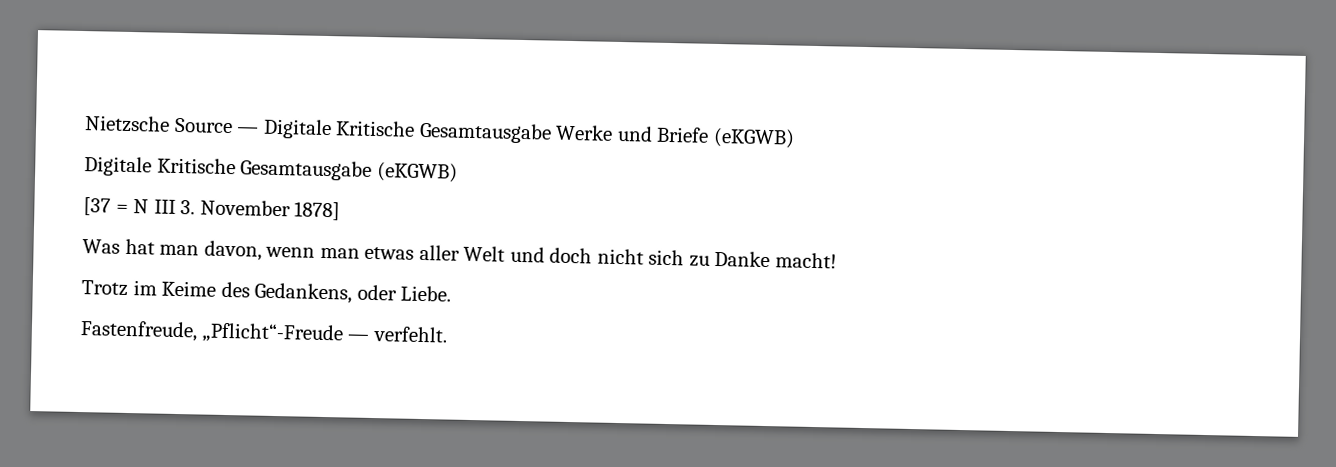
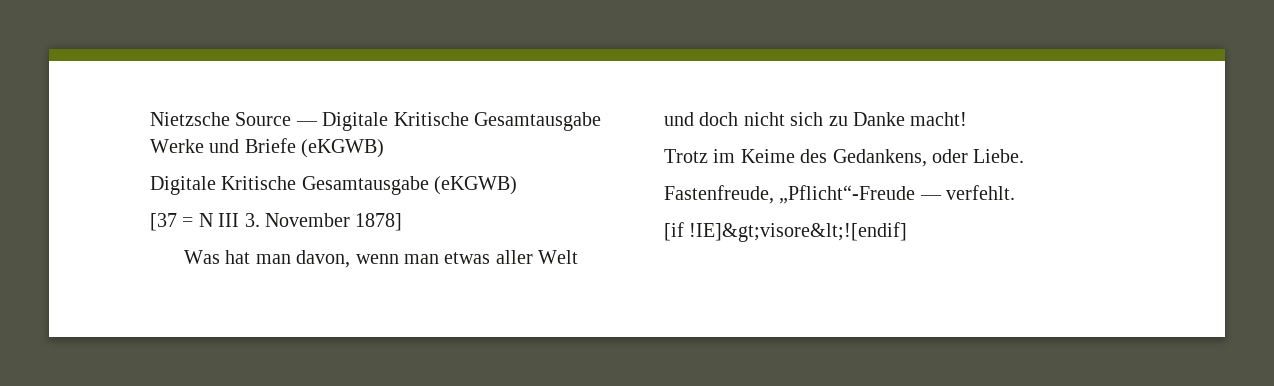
(448, 334) none -> [664,222,908,242] // [if !IE]&gt;visore&lt;![endif]

